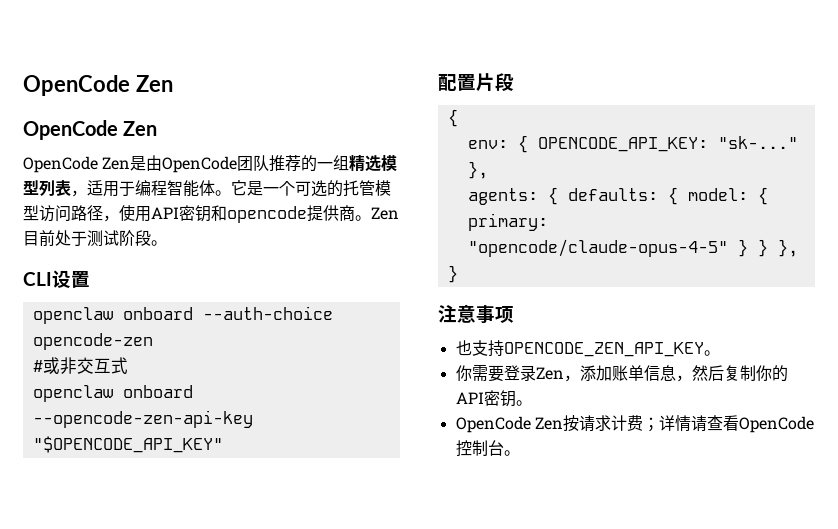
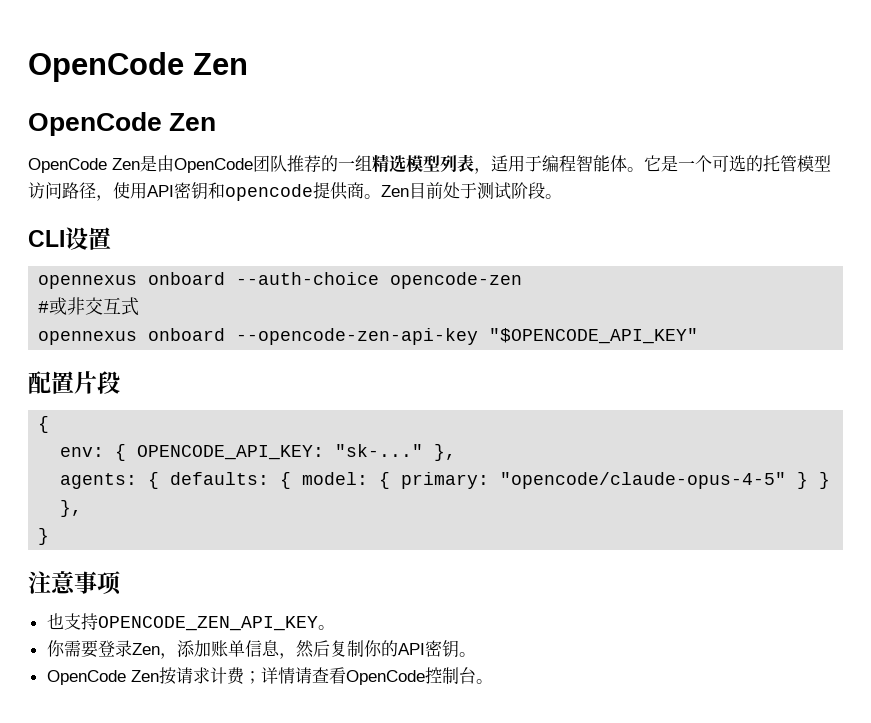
[32,307,113,324] openclaw -> [38,275,138,289] opennexus
[32,385,113,402] openclaw -> [38,331,138,345] opennexus

